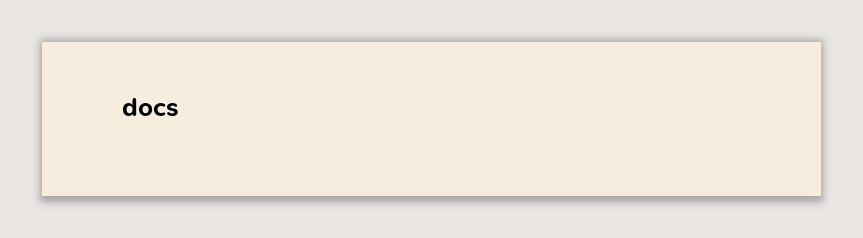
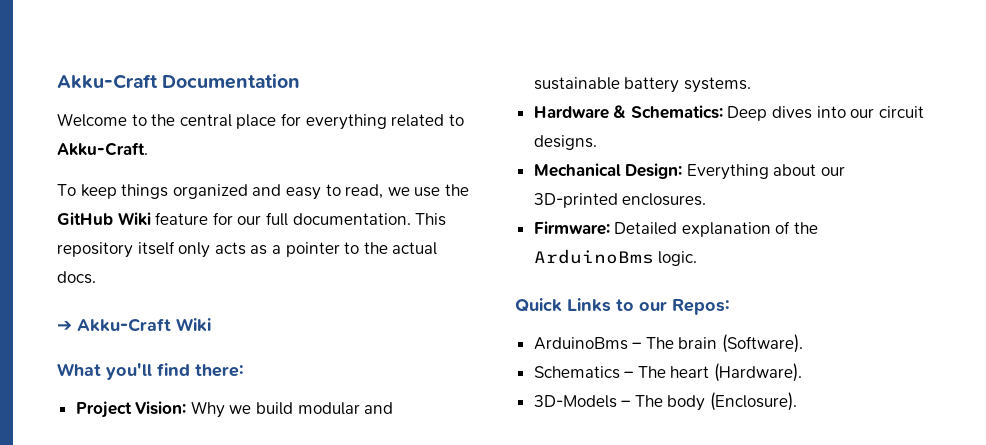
[122,98,179,117] docs -> [57,74,301,89] [57,113,464,130] [57,142,148,156] [57,184,469,200] [57,212,447,226] [57,241,438,258] [57,271,96,284] [57,318,211,332] [57,363,244,380] [75,401,394,418] [533,77,751,93] [533,105,924,121] [533,135,597,150] [533,163,846,180] [533,193,707,208] [533,221,819,237] [533,249,698,266] [515,298,730,315] [533,334,804,353] [533,363,803,382] [533,392,798,411] Akku-Craft Documentation // Welcome to the central place for everything related to Akku-Craft. // To keep things organized and easy to read, we use the GitHub Wiki feature for our full documentation. This repository itself only acts as a pointer to the actual docs. // ➔ Akku-Craft Wiki // What you'll find there: // Project Vision: Why we build modular and sustainable battery systems. // Hardware & Schematics: Deep dives into our circuit designs. // Mechanical Design: Everything about our 3D-printed enclosures. // Firmware: Detailed explanation of the ArduinoBms logic. // Quick Links to our Repos: // ArduinoBms – The brain (Software). // Schematics – The heart (Hardware). // 3D-Models – The body (Enclosure).

